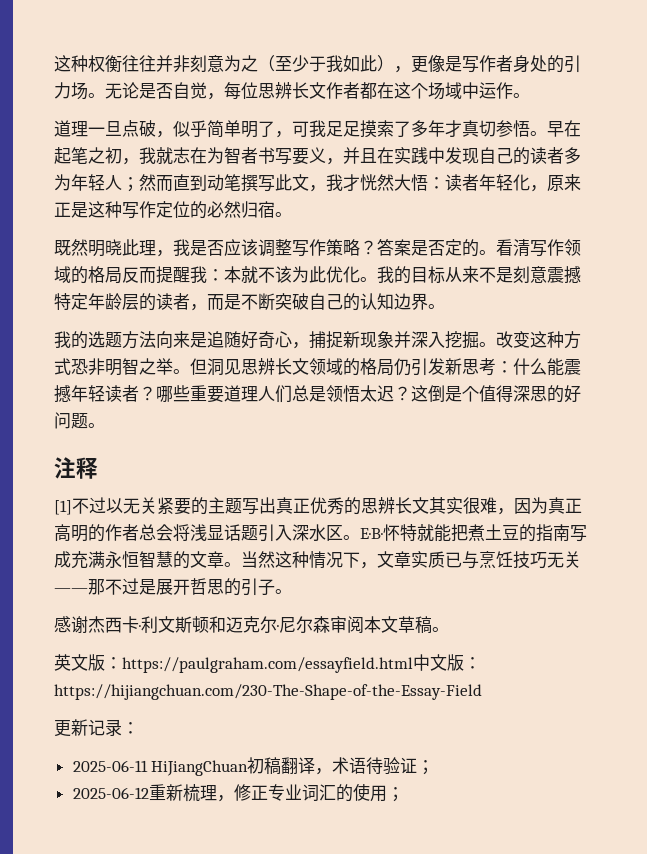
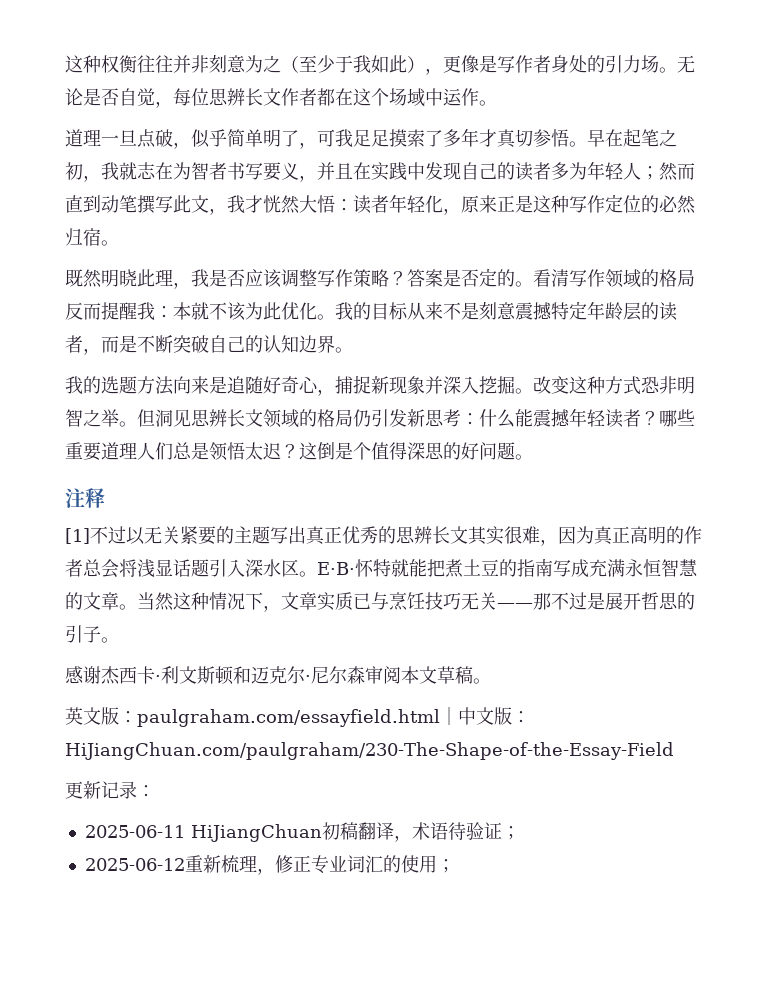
[122,657,413,673] https://paulgraham.com/essayfield.html -> [137,707,458,727] paulgraham.com/essayfield.html｜
[54,684,482,700] https://hijiangchuan.com/230-The-Shape-of-the-Essay-Field -> [65,742,674,760] HiJiangChuan.com/paulgraham/230-The-Shape-of-the-Essay-Field

